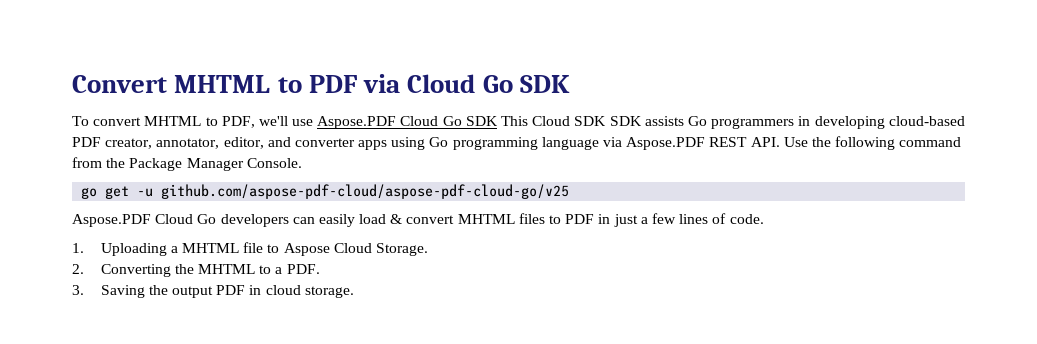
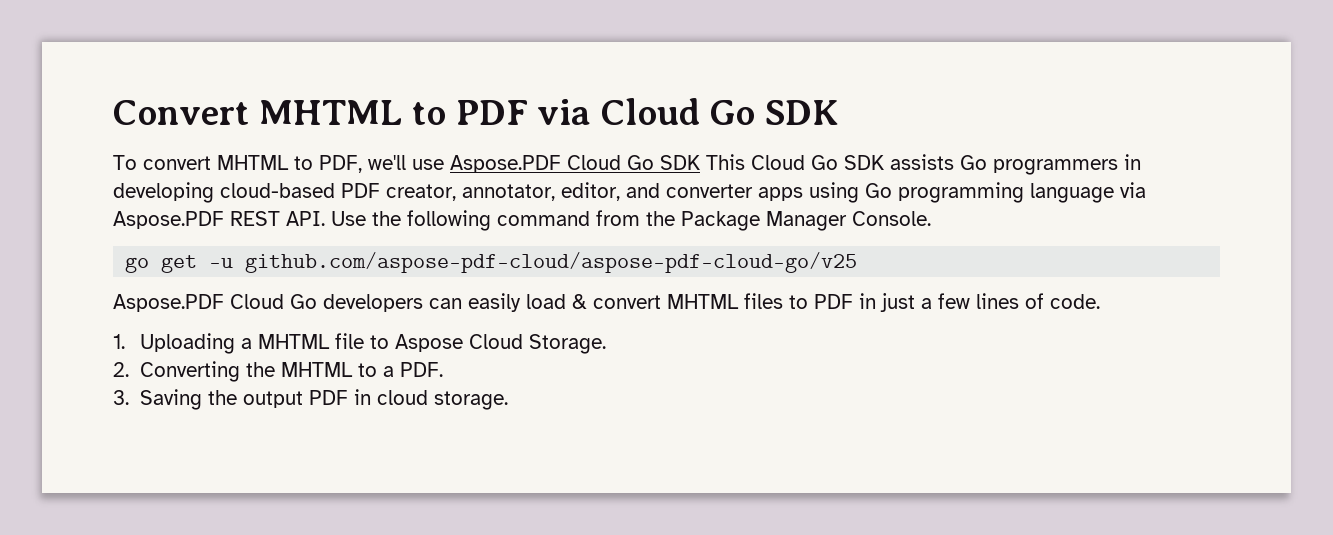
[574,116,607,126] SDK -> [811,155,838,170] Go

